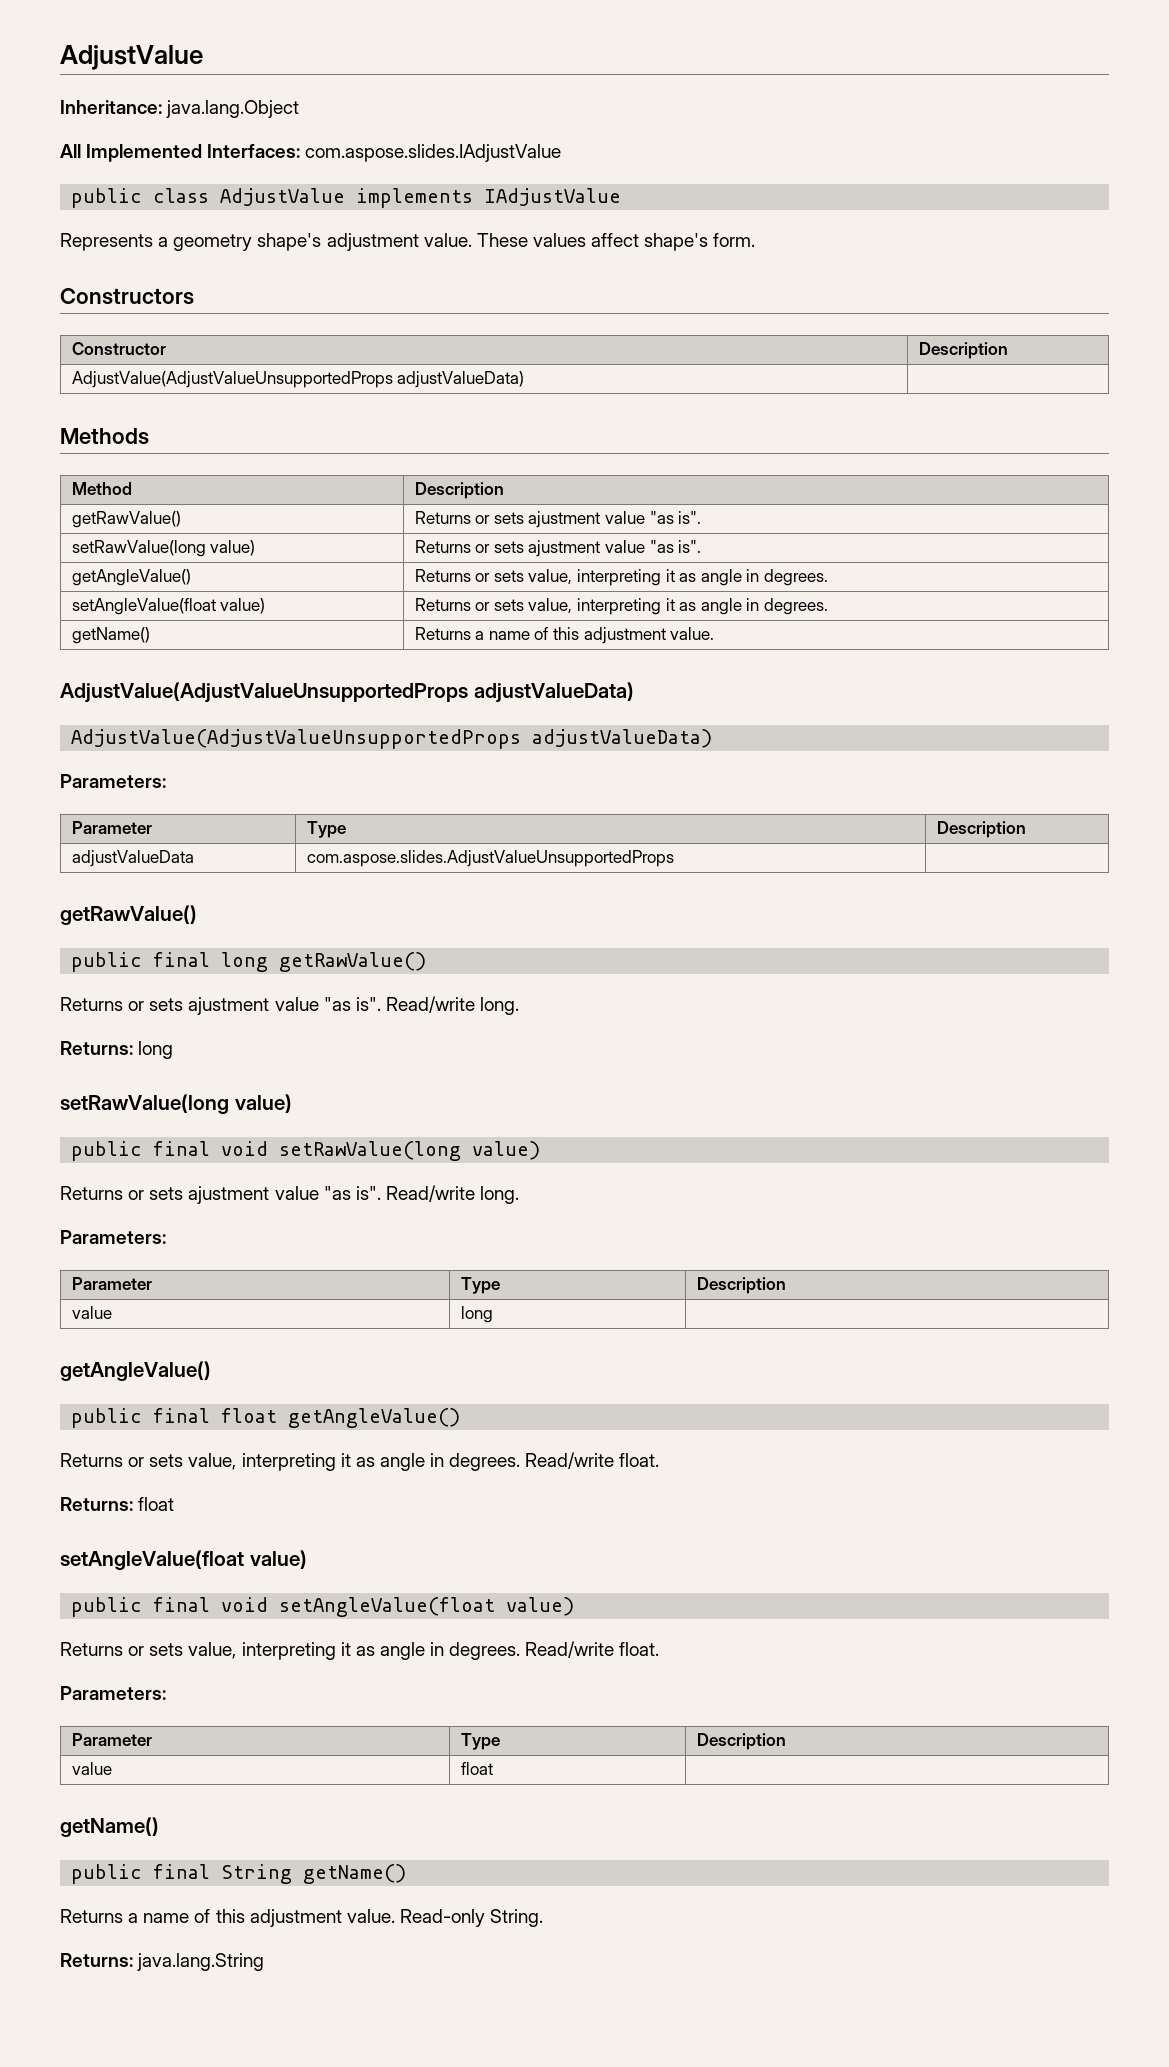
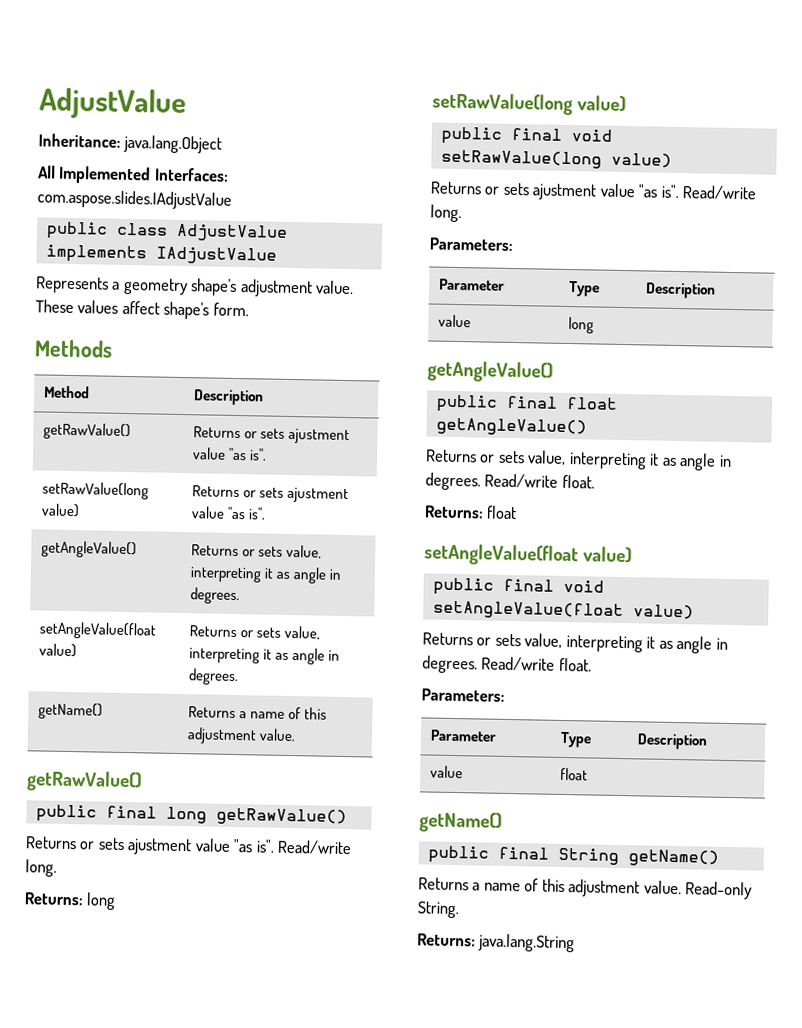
[60,288,194,305] [71,342,166,355] [918,342,1008,359] [71,371,525,388] // Constructors // Constructor | Description // AdjustValue(AdjustValueUnsupportedProps adjustValueData) | -> (249, 309) none
[60,682,634,703] [71,729,713,749] [60,774,166,788] [71,821,152,834] [306,821,346,838] [936,821,1026,838] [71,850,194,867] [306,850,674,867] // AdjustValue(AdjustValueUnsupportedProps adjustValueData) // AdjustValue(AdjustValueUnsupportedProps adjustValueData) // Parameters: // Parameter | Type | Description // adjustValueData | com.aspose.slides.AdjustValueUnsupportedProps | -> (297, 735) none

